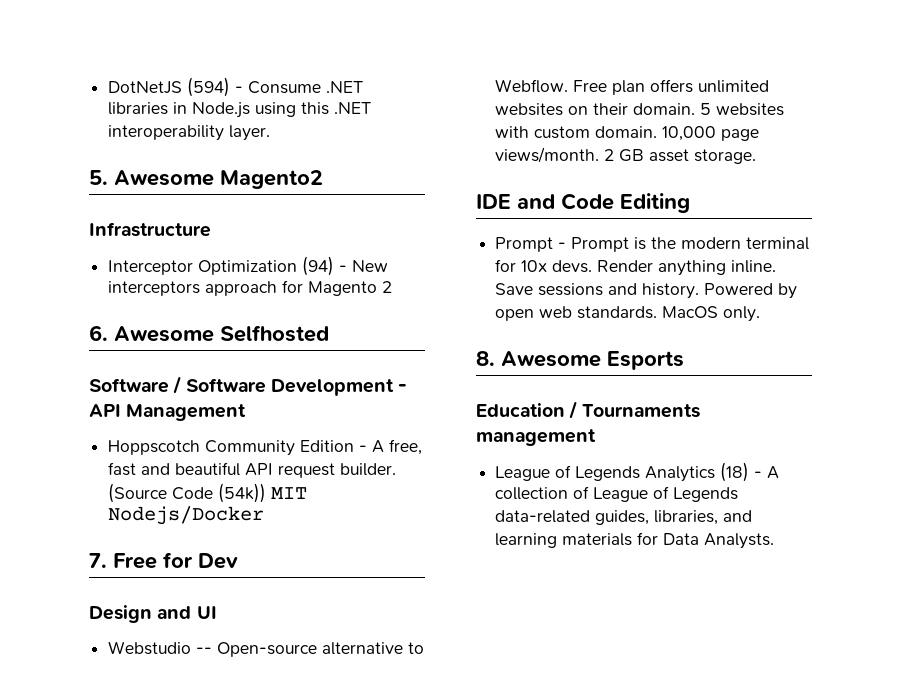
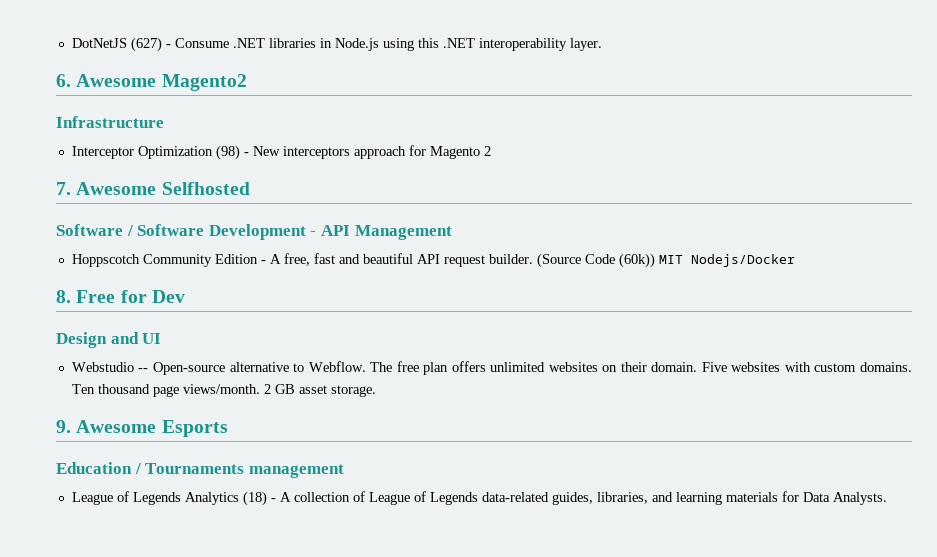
[187,77,231,97] (594) -> [130,37,162,52] (627)
[89,170,108,185] 5. -> [56,74,71,87] 6.
[302,256,335,276] (94) -> [215,145,240,160] (98)
[89,325,108,341] 6. -> [56,182,71,195] 7.
[218,483,267,503] (54k)) -> [618,253,655,268] (60k))
[89,553,107,568] 7. -> [56,290,71,303] 8.
[573,80,608,92] Free -> [370,361,419,372] The free
[700,103,712,115] 5 -> [701,362,727,372] Five
[595,126,717,141] domain. 10,000 -> [860,362,913,372] [71,384,150,394] domains. Ten thousand
[476,193,690,213] [495,237,810,252] [495,259,777,276] [495,283,798,299] [495,306,761,322] [476,351,495,366] IDE and Code Editing // Prompt - Prompt is the modern terminal for 10x devs. Render anything inline. Save sessions and history. Powered by open web standards. MacOS only. // 8. -> [56,420,71,433] 9.

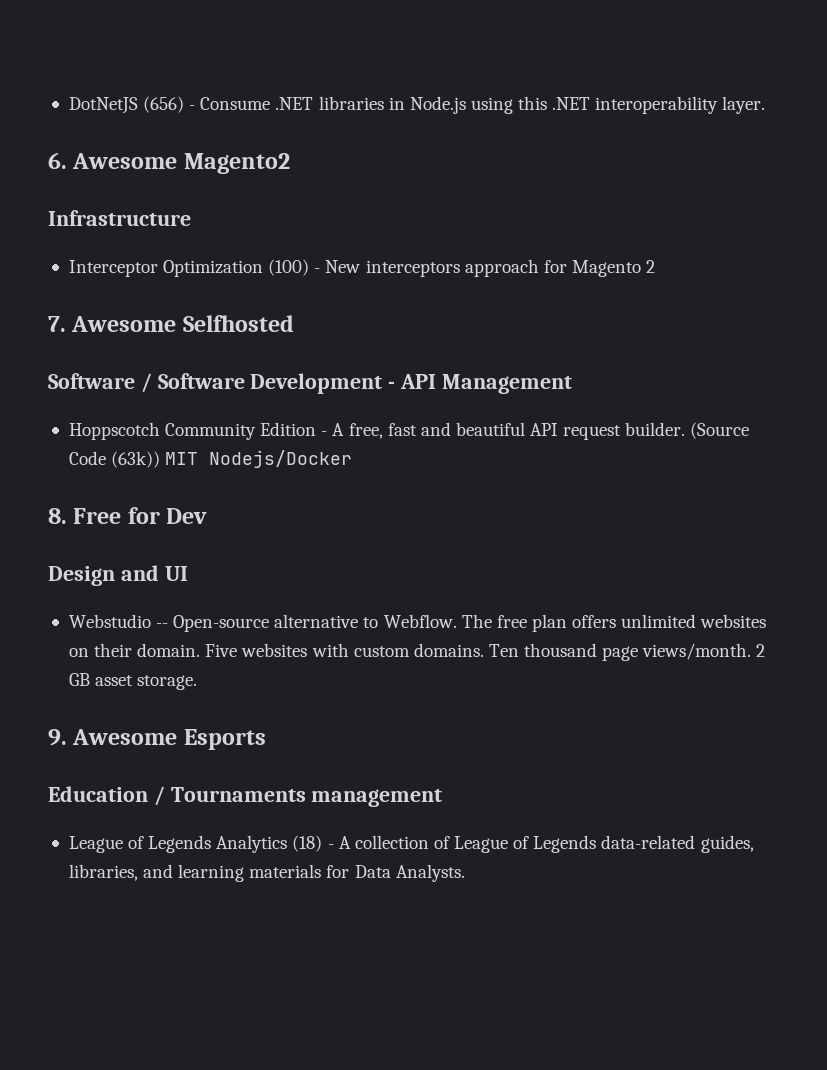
[130,37,162,52] (627) -> [143,96,185,113] (656)
[215,145,240,160] (98) -> [268,259,310,276] (100)
[618,253,655,268] (60k)) -> [111,451,161,468] (63k))

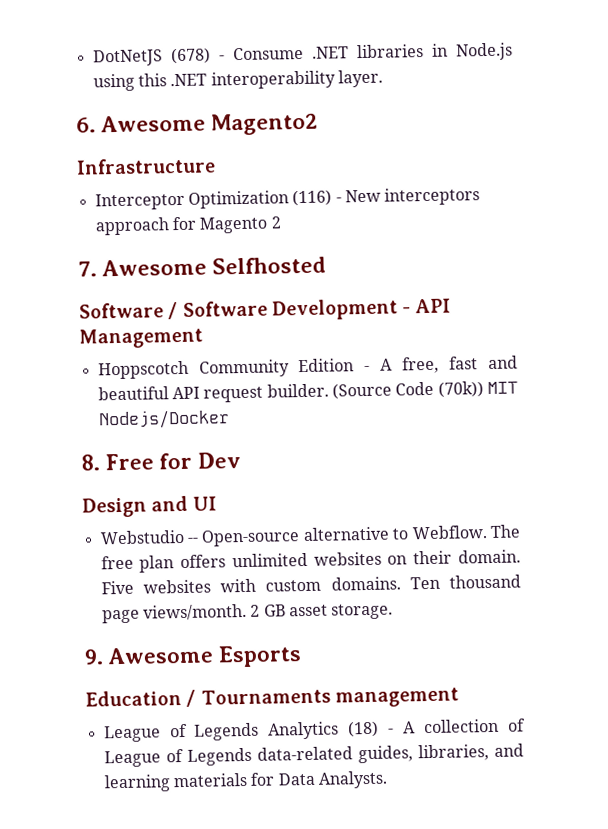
[143,96,185,113] (656) -> [170,47,211,65] (678)
[268,259,310,276] (100) -> [292,189,333,207] (116)
[111,451,161,468] (63k)) -> [437,381,484,398] (70k))

